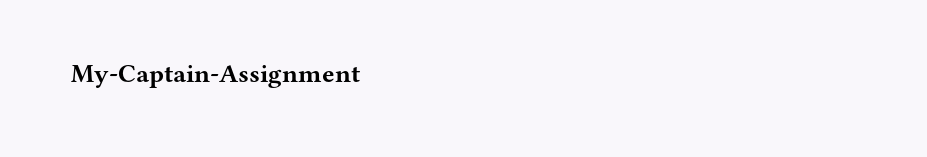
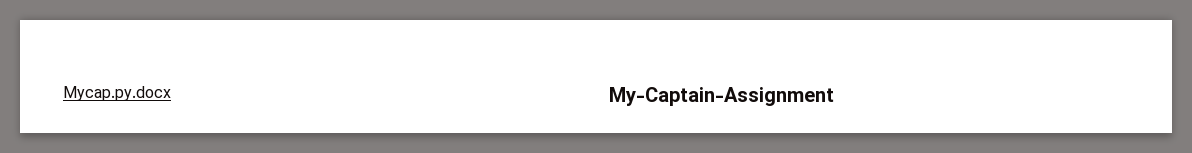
(71, 76) none -> [63,86,171,101] Mycap.py.docx //

